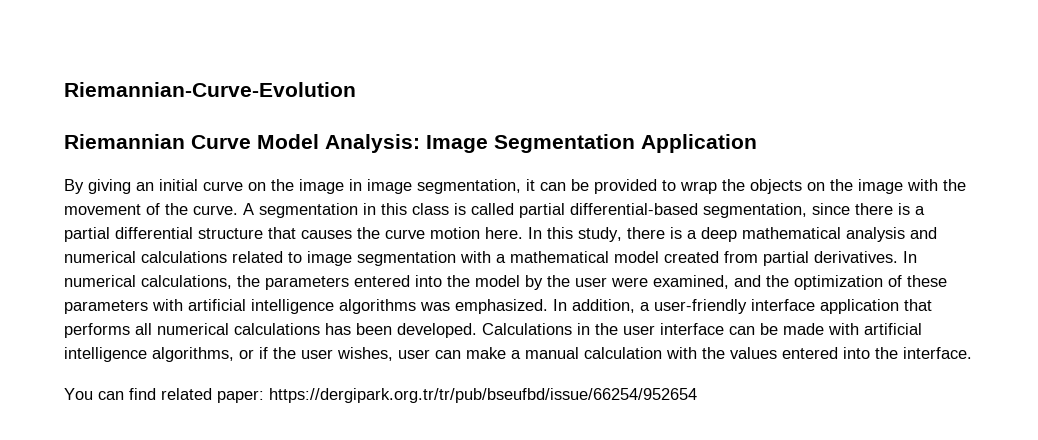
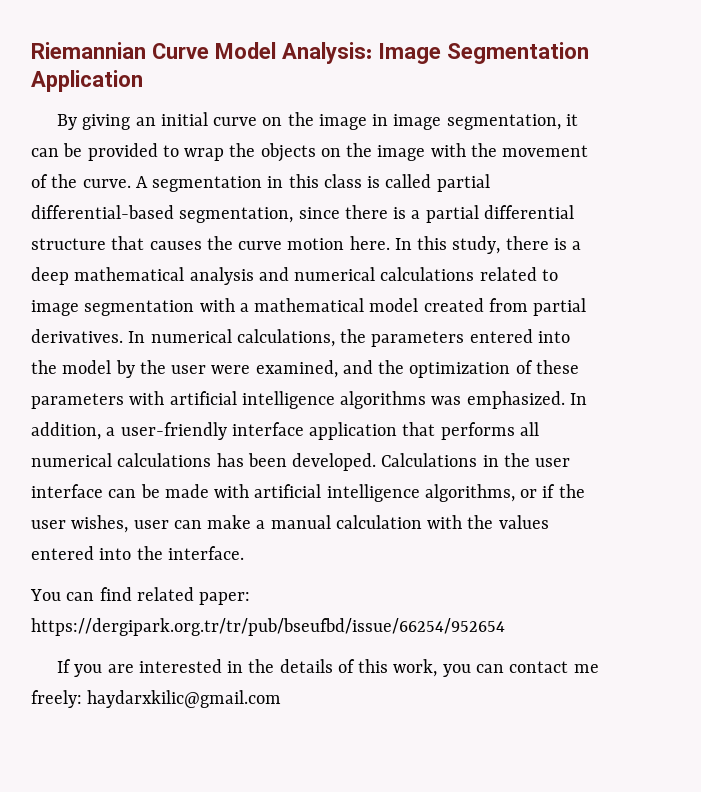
[64,82,356,97] Riemannian-Curve-Evolution // -> (31, 50) none
(697, 395) none -> [57,659,599,677] [31,690,282,708] // If you are interested in the details of this work, you can contact me freely: haydarxkilic@gmail.com

